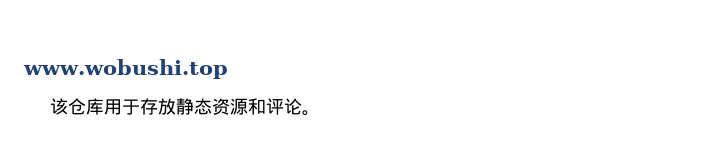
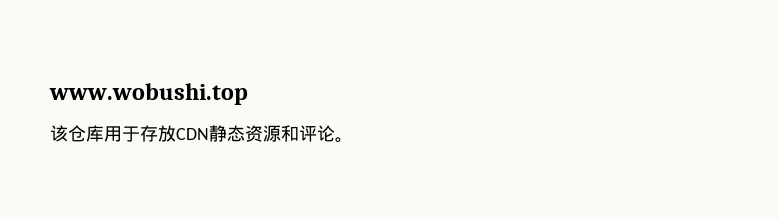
(176, 106) none -> [176,128,209,140] CDN

